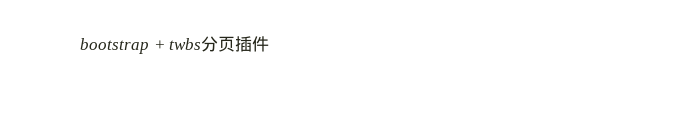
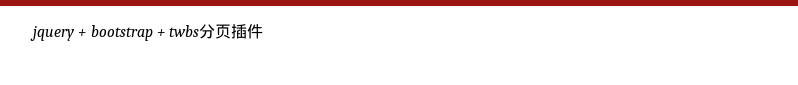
(80, 46) none -> [30,26,87,41] jquery +

